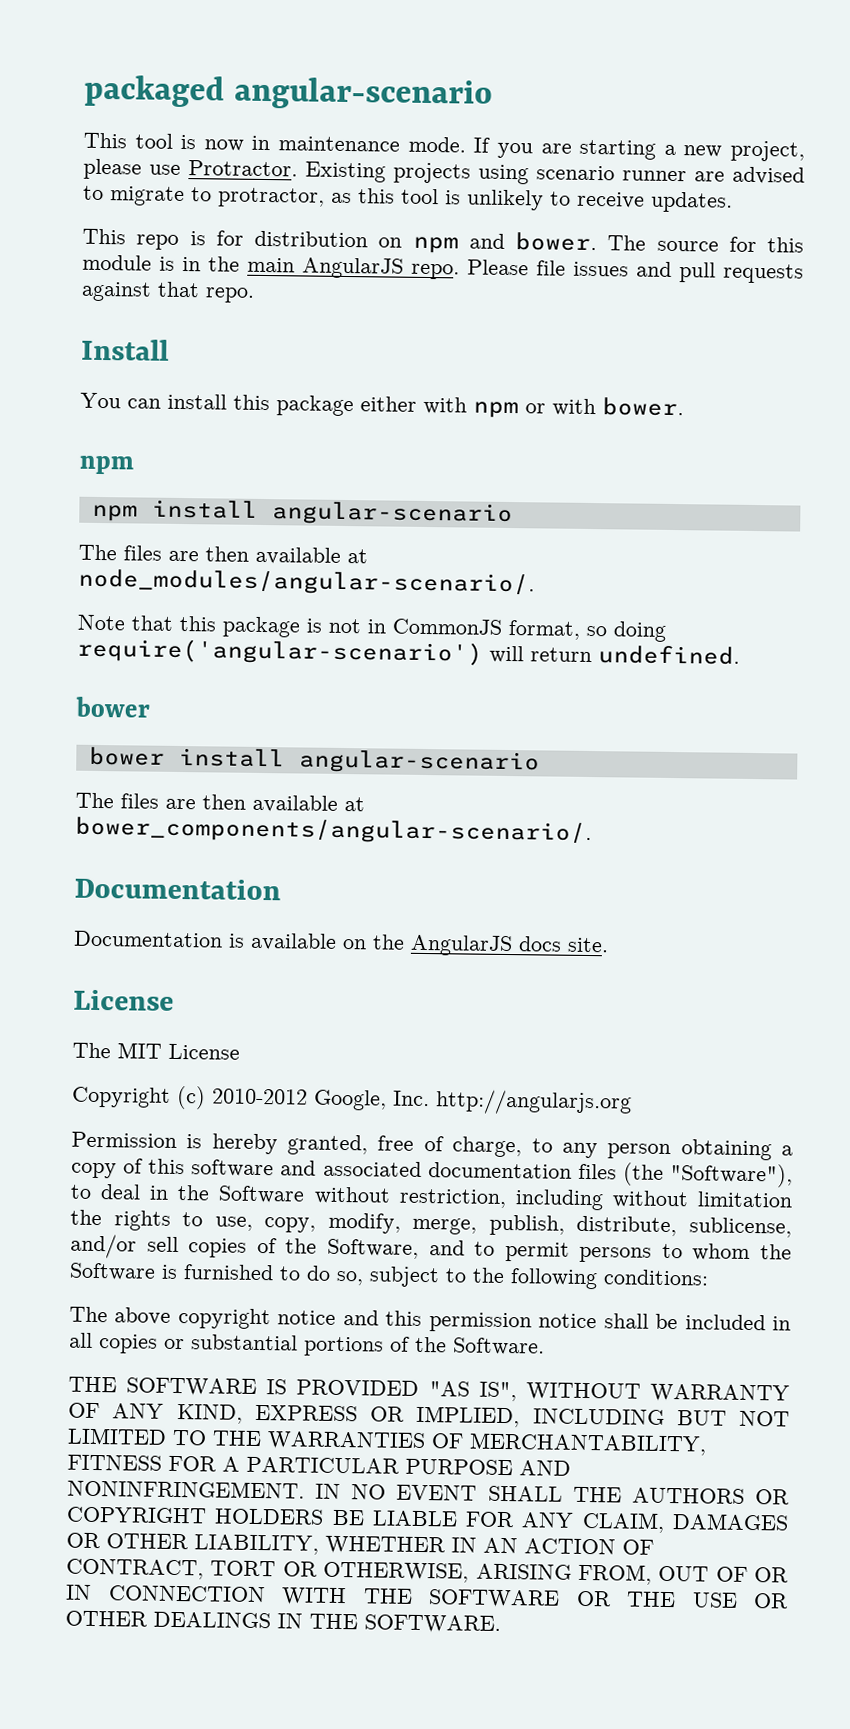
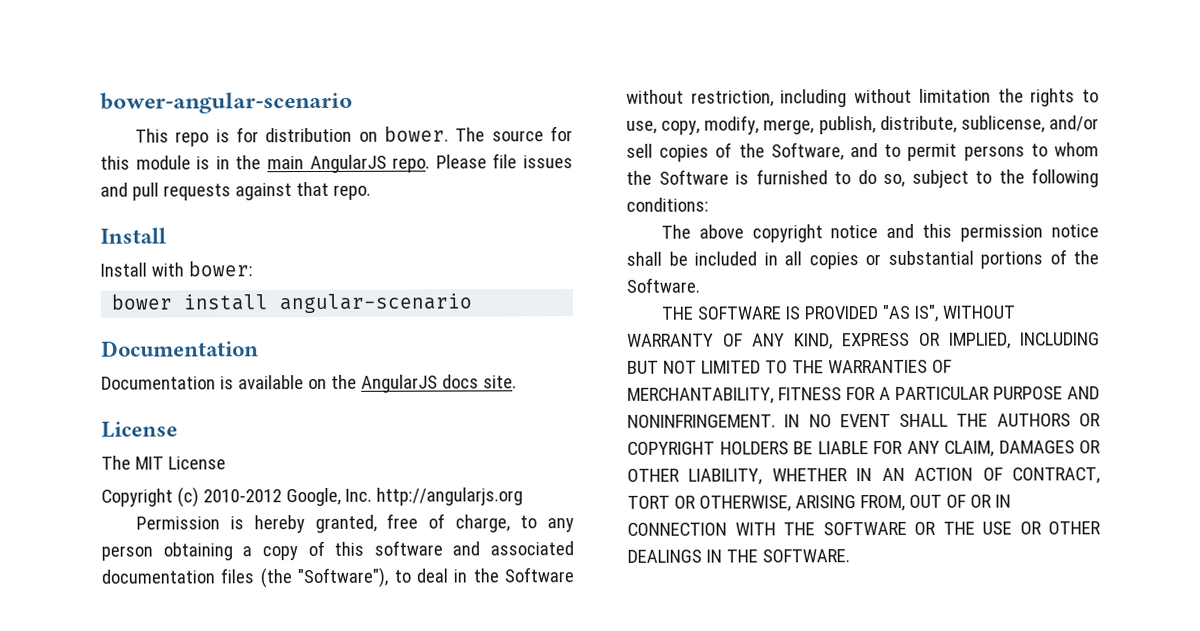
[84,74,493,111] [83,132,806,162] [83,158,805,185] [83,185,733,213] packaged angular-scenario // This tool is now in maintenance mode. If you are starting a new project, please use Protractor. Existing projects using scenario runner are advised to migrate to protractor, as this tool is unlikely to receive updates. -> [100,91,353,114] bower-angular-scenario
[412,233,505,254] npm and -> (378, 136) none
[80,392,684,419] [79,455,134,475] [91,499,513,527] [78,544,368,565] [78,568,535,597] [77,614,666,642] [77,637,740,666] [75,696,151,718] [88,746,540,775] [75,792,365,813] [75,816,592,846] You can install this package either with npm or with bower. // npm // npm install angular-scenario // The files are then available at node_modules/angular-scenario/. // Note that this package is not in CommonJS format, so doing require('angular-scenario') will return undefined. // bower // bower install angular-scenario // The files are then available at bower_components/angular-scenario/. -> [100,260,253,277] [111,293,473,314] Install with bower: // bower install angular-scenario

